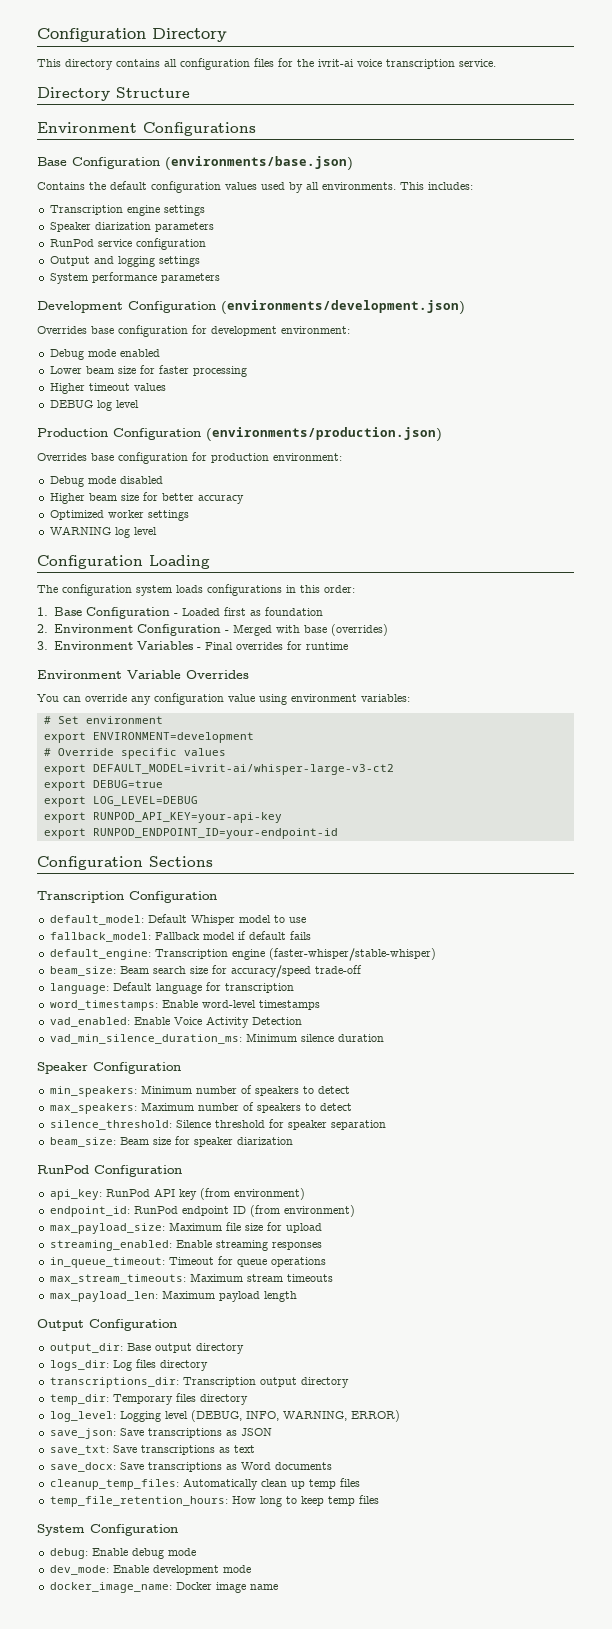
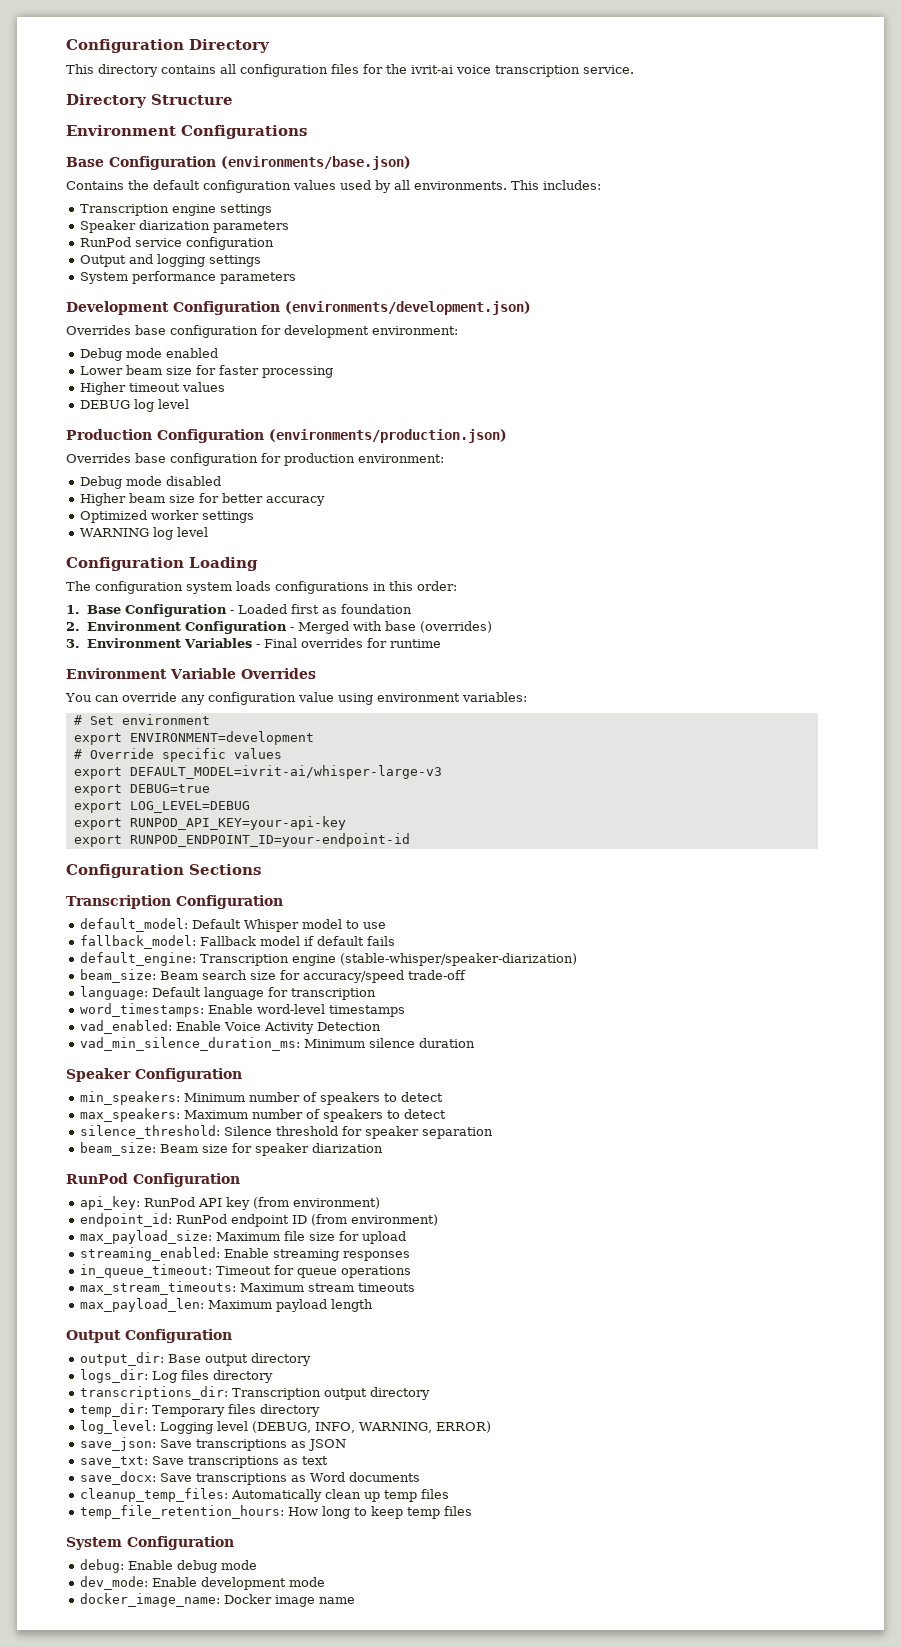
[92,764,394,775] DEFAULT_MODEL=ivrit-ai/whisper-large-v3-ct2 -> [129,765,442,779] DEFAULT_MODEL=ivrit-ai/whisper-large-v3
[268,948,436,961] (faster-whisper/stable-whisper) -> [340,953,578,966] (stable-whisper/speaker-diarization)

